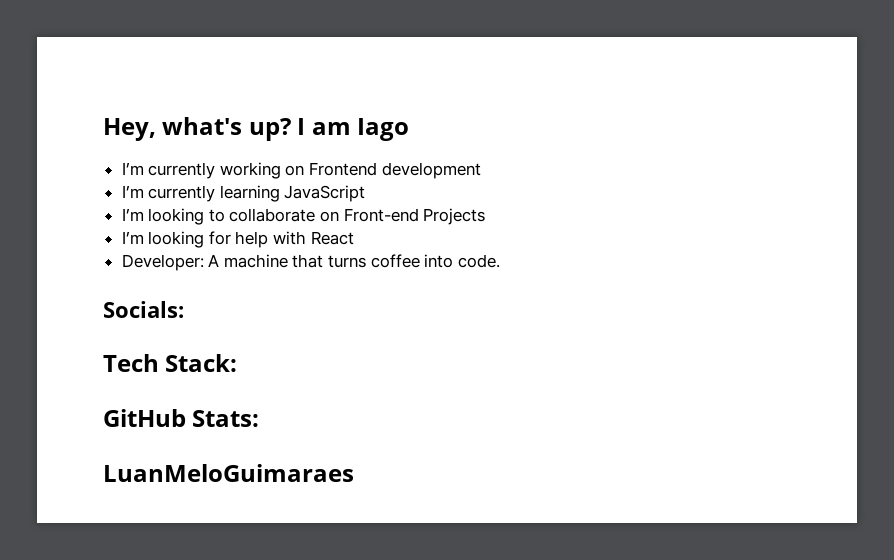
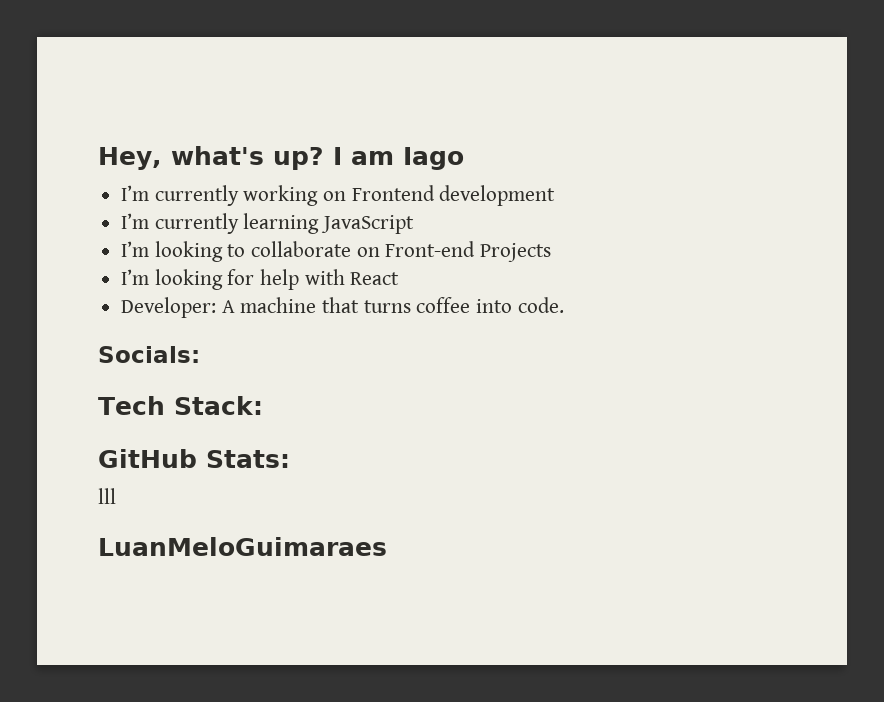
(260, 418) none -> [98,488,116,504] // lll

